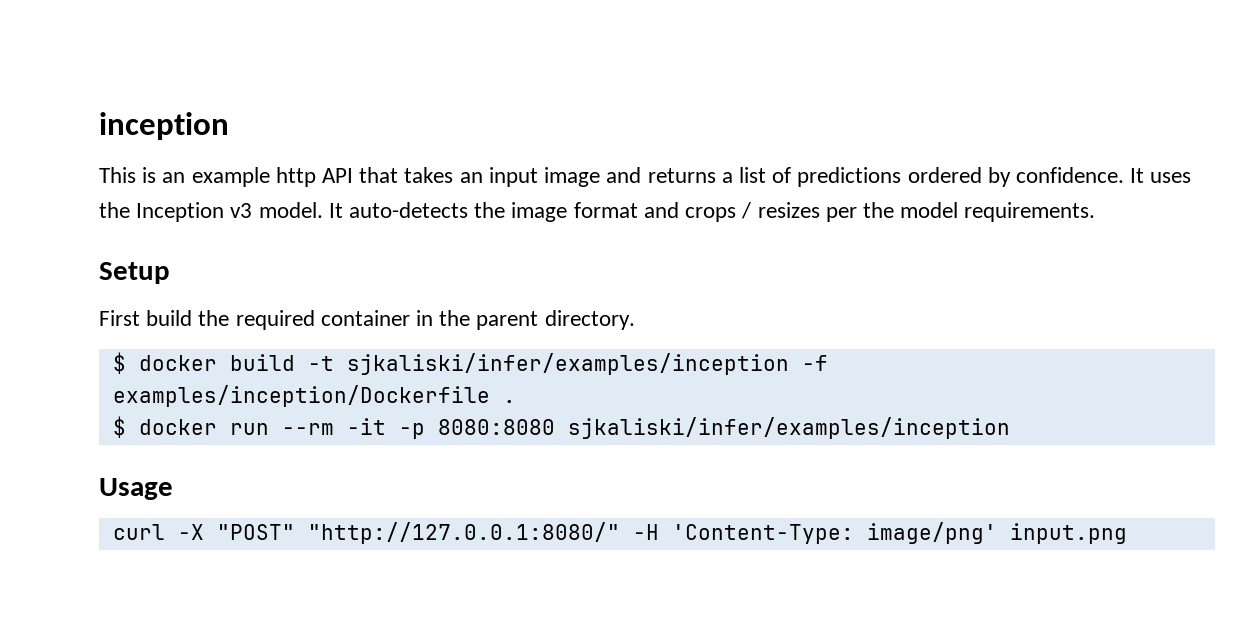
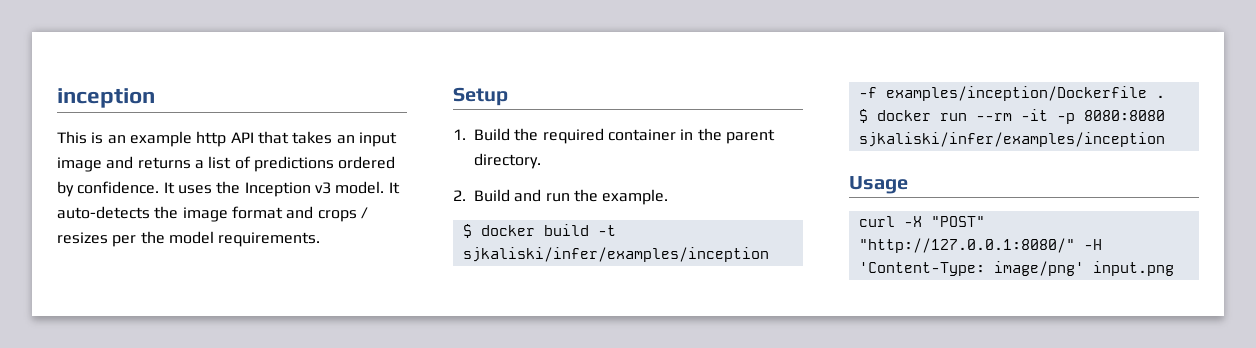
[99,310,193,326] First build -> [453,128,510,141] 1. Build
(635, 320) none -> [453,189,669,205] // 2. Build and run the example.

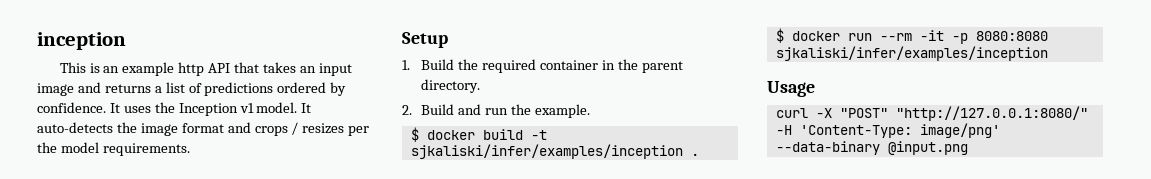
[314,182,331,194] v3 -> [239,103,254,113] v1
[858,86,1147,101] -f examples/inception/Dockerfile -> (683, 151) none
[1092,261,1174,276] input.png -> [775,141,968,155] --data-binary @input.png

